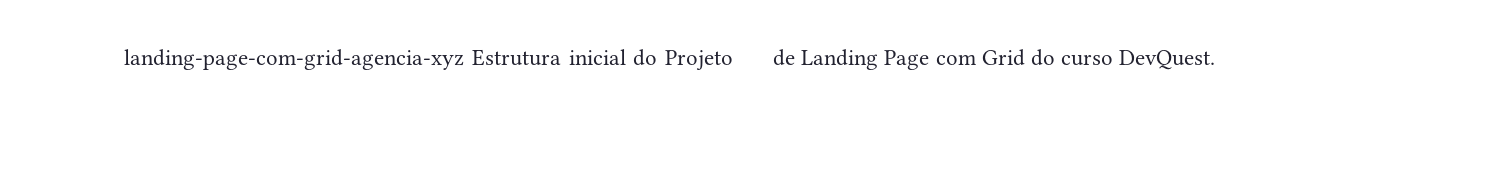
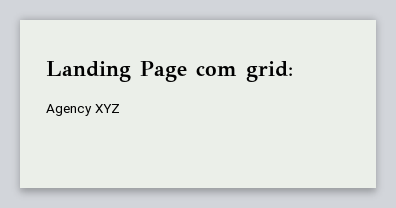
[124,49,1216,71] landing-page-com-grid-agencia-xyz Estrutura inicial do Projeto de Landing Page com Grid do curso DevQuest. -> [46,61,293,82] [46,104,120,116] Landing Page com grid: // Agency XYZ

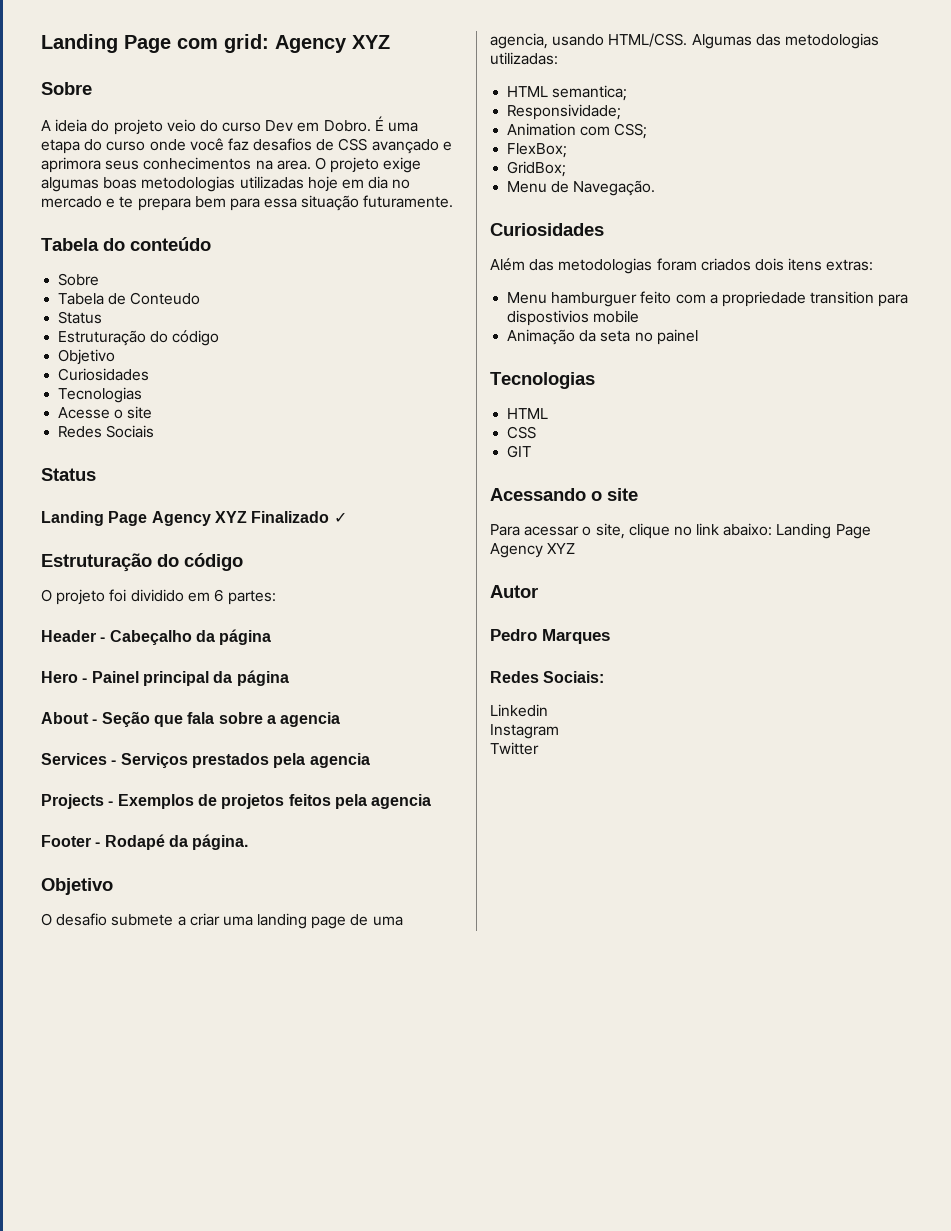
[46,104,120,116] // Agency XYZ -> [275,35,390,53] [41,82,92,95] [41,116,419,135] [41,138,452,154] [41,157,422,173] [41,176,411,192] [41,195,454,211] [41,237,211,251] [58,273,100,286] [58,292,201,305] [58,311,103,324] [58,330,220,346] [58,349,116,365] [58,368,150,381] [58,387,143,403] [58,406,153,419] [58,425,155,438] [41,468,96,481] [41,511,347,526] [41,553,243,572] [41,589,277,605] [41,629,272,645] [41,670,289,686] [41,711,341,727] [41,753,370,768] [41,794,432,809] [41,834,249,850] [41,878,113,895] [41,913,403,929] [490,33,879,49] [490,52,558,65] [507,85,628,101] [507,104,622,120] [507,123,648,139] [507,143,568,158] [507,161,567,177] [507,180,656,196] [490,223,604,236] [490,258,874,274] [507,291,909,307] [507,310,640,326] [507,329,698,345] [490,372,595,389] [507,408,549,419] [507,426,537,439] [507,445,532,458] [490,488,638,501] [490,523,871,539] [490,543,576,558] [490,585,538,598] [490,629,610,644] [490,671,605,683] [490,704,548,717] [490,724,559,739] [490,742,539,755] Agency XYZ // Sobre // A ideia do projeto veio do curso Dev em Dobro. É uma etapa do curso onde você faz desafios de CSS avançado e aprimora seus conhecimentos na area. O projeto exige algumas boas metodologias utilizadas hoje em dia no mercado e te prepara bem para essa situação futuramente. // Tabela do conteúdo // Sobre // Tabela de Conteudo // Status // Estruturação do código // Objetivo // Curiosidades // Tecnologias // Acesse o site // Redes Sociais // Status // Landing Page Agency XYZ Finalizado ✓ // Estruturação do código // O projeto foi dividido em 6 partes: // Header - Cabeçalho da página // Hero - Painel principal da página // About - Seção que fala sobre a agencia // Services - Serviços prestados pela agencia // Projects - Exemplos de projetos feitos pela agencia // Footer - Rodapé da página. // Objetivo // O desafio submete a criar uma landing page de uma agencia, usando HTML/CSS. Algumas das metodologias utilizadas: // HTML semantica; // Responsividade; // Animation com CSS; // FlexBox; // GridBox; // Menu de Navegação. // Curiosidades // Além das metodologias foram criados dois itens extras: // Menu hamburguer feito com a propriedade transition para dispostivios mobile // Animação da seta no painel // Tecnologias // HTML // CSS // GIT // Acessando o site // Para acessar o site, clique no link abaixo: Landing Page Agency XYZ // Autor // Pedro Marques // Redes Sociais: // Linkedin // Instagram // Twitter

